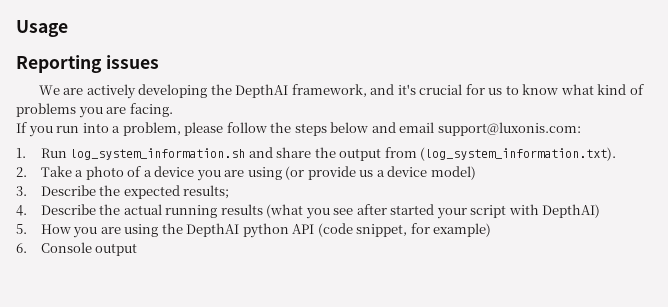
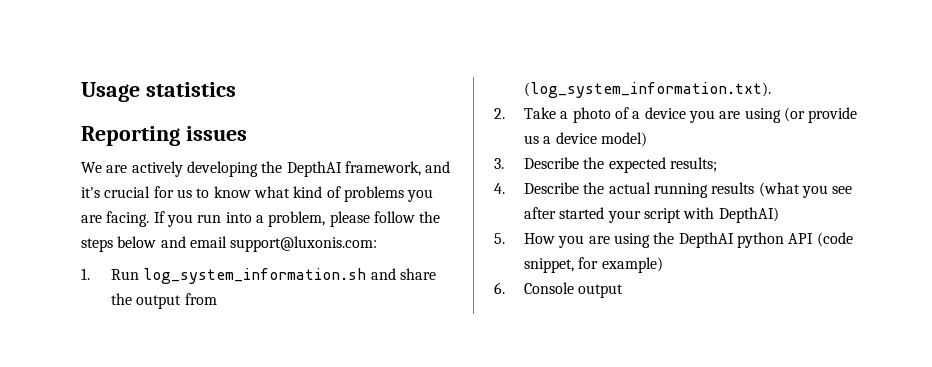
(68, 28) none -> [145,82,236,97] statistics
(173, 110) // -> (150, 219) none

